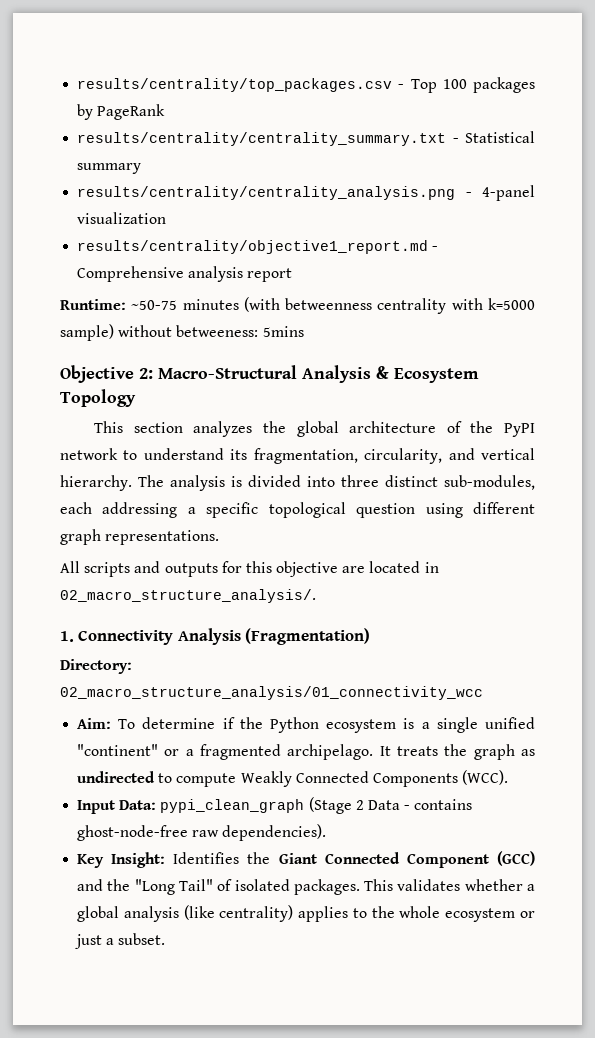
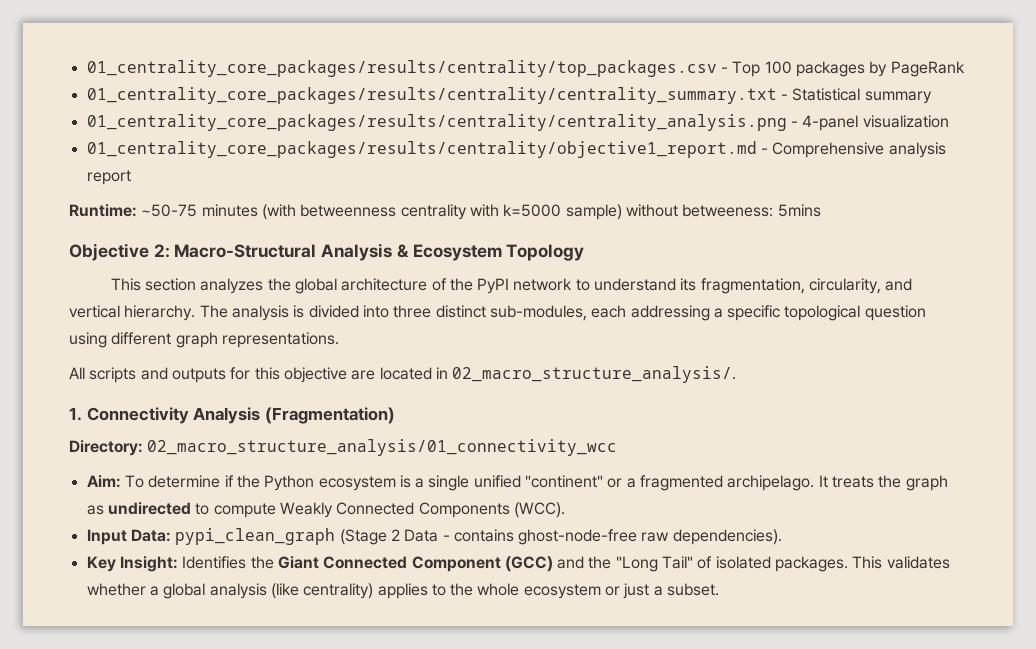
[77,78,393,92] results/centrality/top_packages.csv -> [86,60,717,77] 01_centrality_core_packages/results/centrality/top_packages.csv
[77,132,447,146] results/centrality/centrality_summary.txt -> [86,87,777,104] 01_centrality_core_packages/results/centrality/centrality_summary.txt
[77,186,456,200] results/centrality/centrality_analysis.png -> [86,114,787,131] 01_centrality_core_packages/results/centrality/centrality_analysis.png
[77,240,429,254] results/centrality/objective1_report.md -> [86,141,757,158] 01_centrality_core_packages/results/centrality/objective1_report.md

